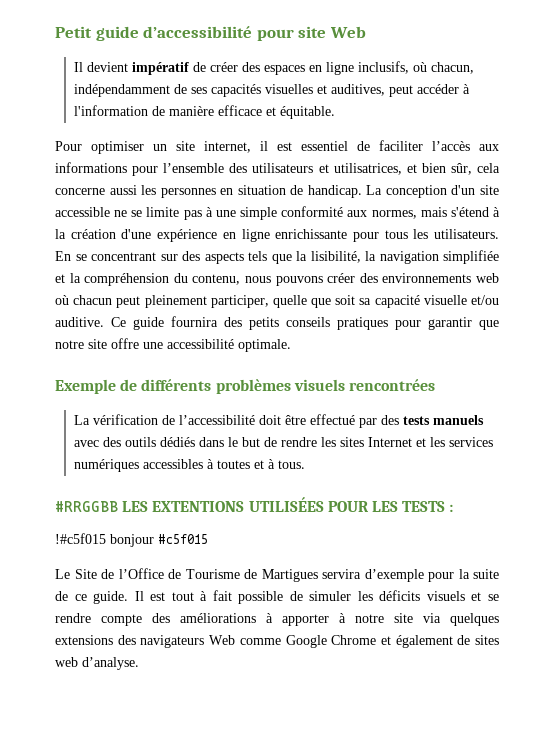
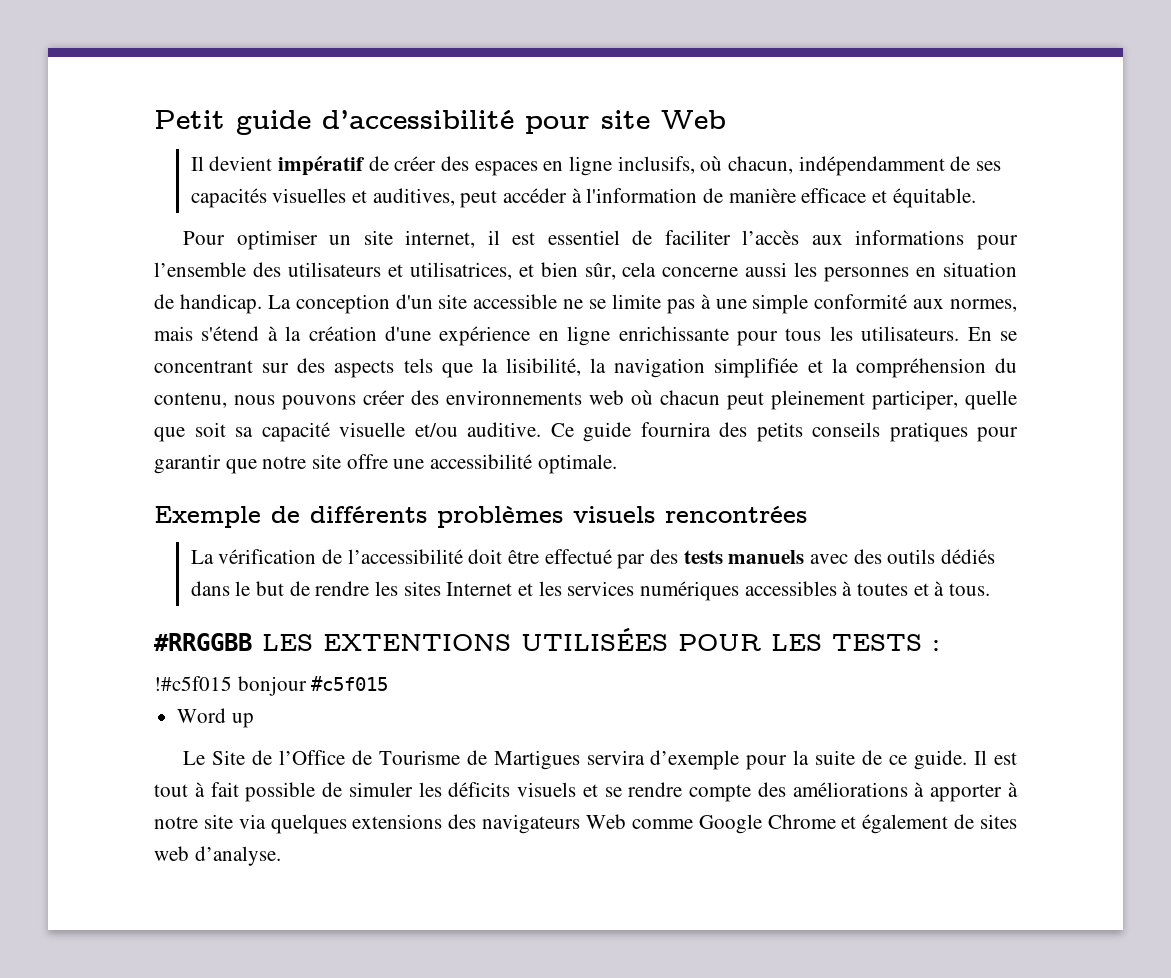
(208, 539) none -> [177,708,254,728] // Word up

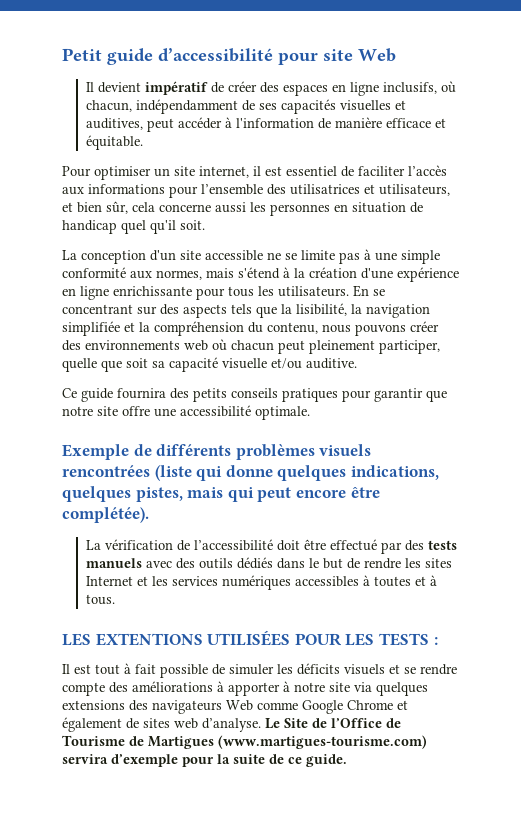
[287,262,512,280] utilisateurs et utilisatrices, -> [290,184,450,196] utilisatrices et utilisateurs,
[179,294,262,314] handicap. -> [62,220,205,234] handicap quel qu'il soit. //
(541, 429) none -> (357, 363) //
(807, 514) none -> [154,465,439,481] [62,486,380,502] [62,507,149,523] (liste qui donne quelques indications, quelques pistes, mais qui peut encore être complétée).
[154,633,252,651] #RRGGBB -> (116, 599) none
[154,676,389,696] [177,708,254,728] [182,750,968,770] !#c5f015 bonjour #c5f015 // Word up // Le Site de l’Office de Tourisme de Martigues servira d’exemple pour la suite de ce guide. -> (438, 641) none
(281, 856) none -> [265,718,401,729] [62,735,427,749] [62,754,347,767] Le Site de l’Office de Tourisme de Martigues (www.martigues-tourisme.com) servira d’exemple pour la suite de ce guide.

